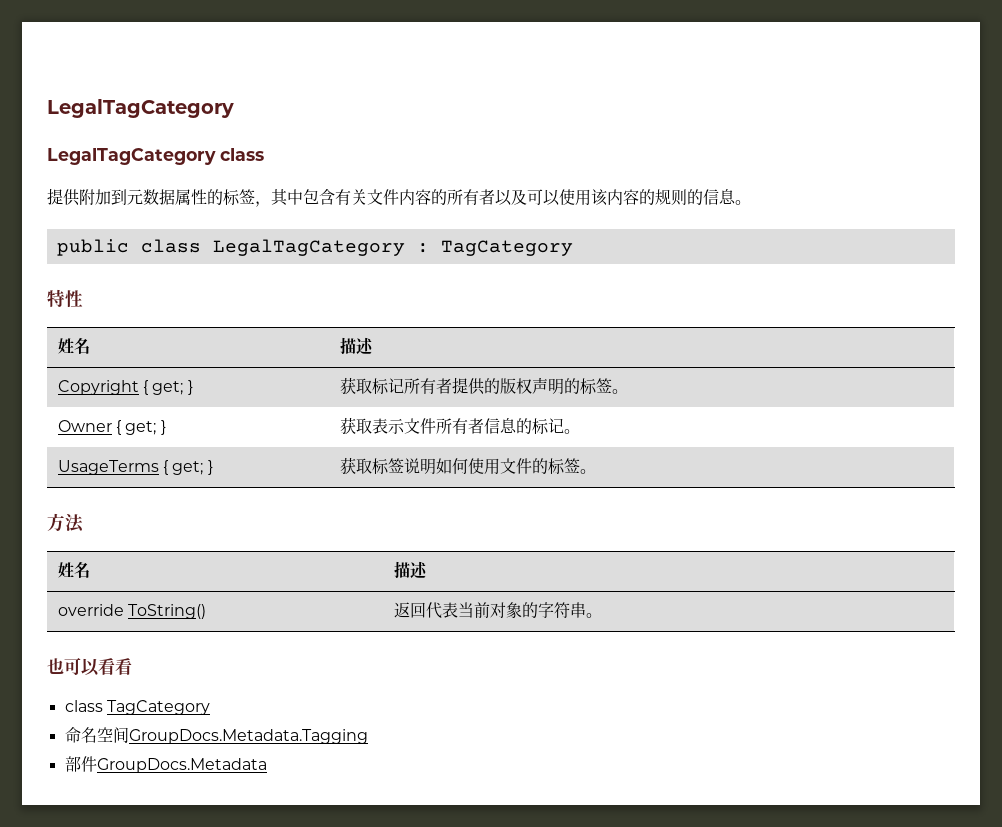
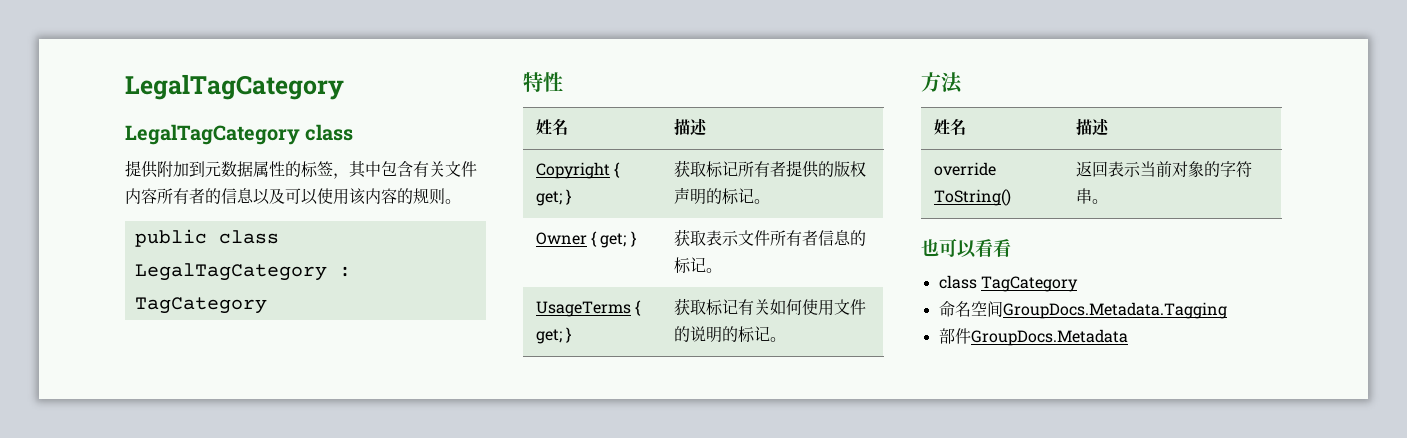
[431,189,495,205] 的所有者 -> [157,188,254,204] 所有者的信息
[687,189,736,205] 的信息 -> (445, 196) none
[595,378,612,393] 签 -> [737,188,754,203] 记
[387,458,436,475] 签说明 -> [721,299,770,315] 记有关
[547,458,580,475] 标签 -> [689,326,770,343] 说明的标记
[425,602,458,619] 代表 -> [1107,161,1141,177] 表示

